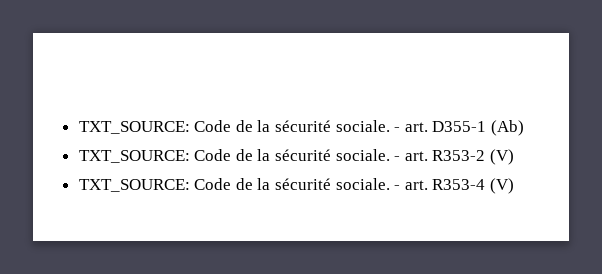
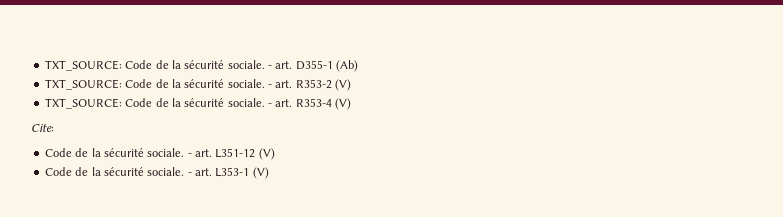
(515, 186) none -> [31,124,54,132] [44,148,275,160] [44,167,269,179] // Cite: // Code de la sécurité sociale. - art. L351-12 (V) // Code de la sécurité sociale. - art. L353-1 (V)

